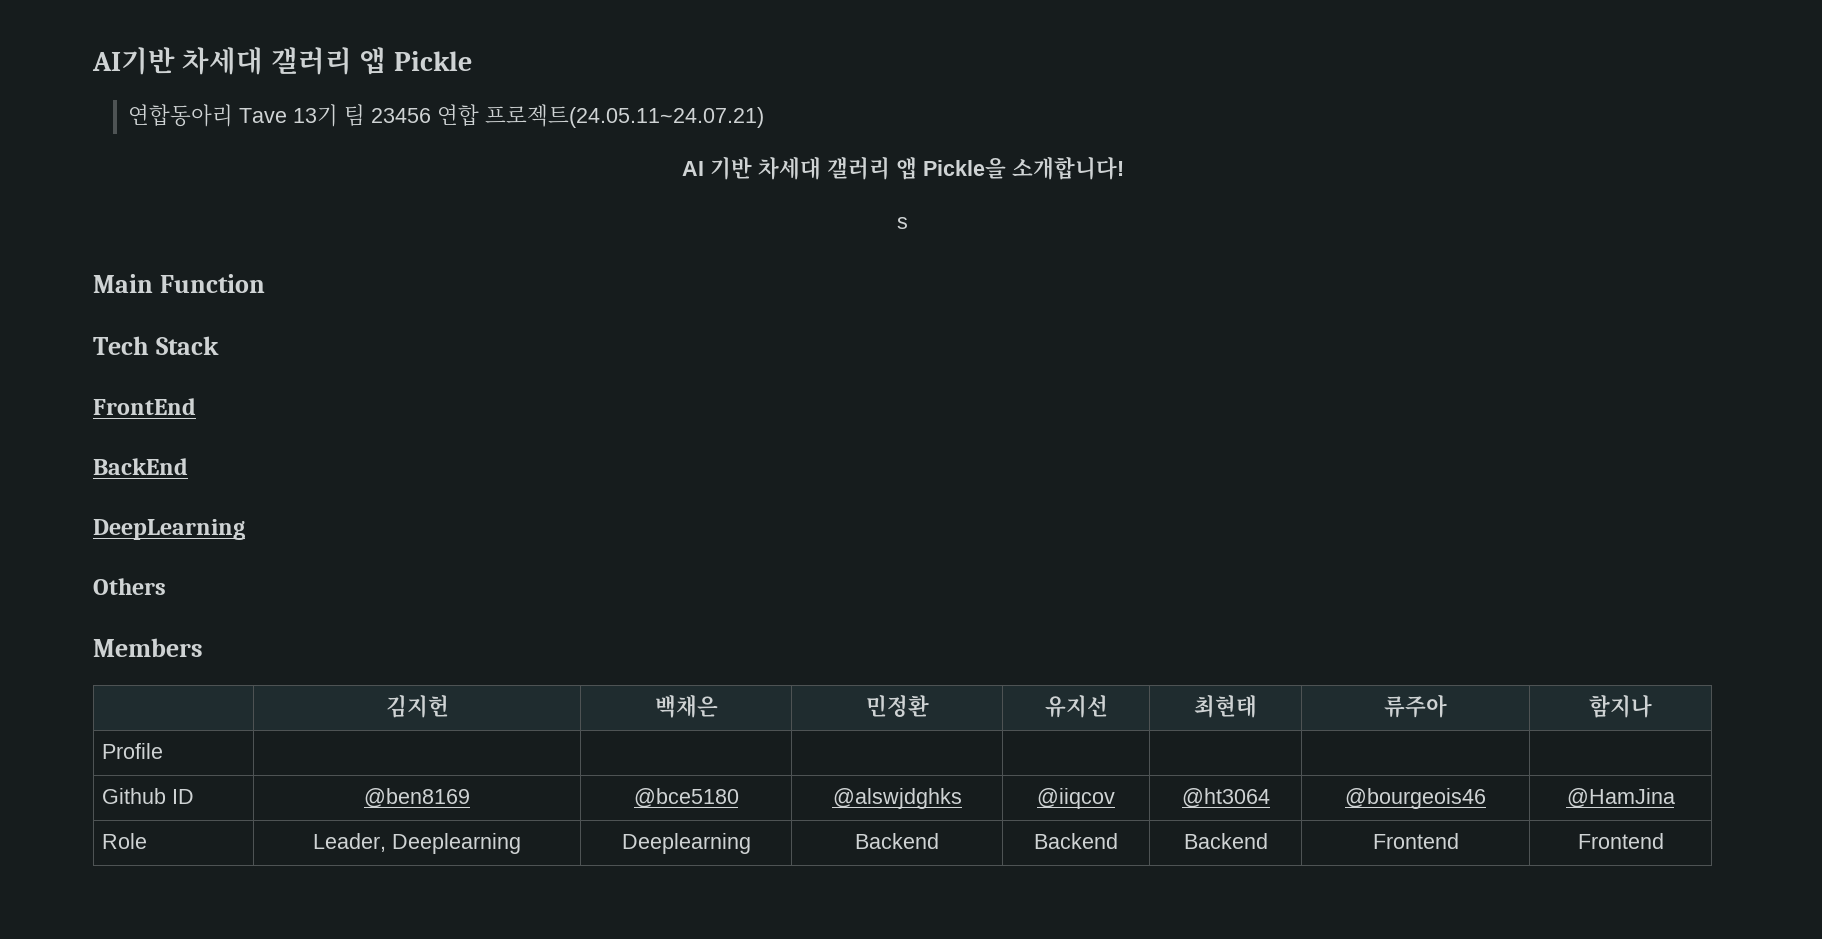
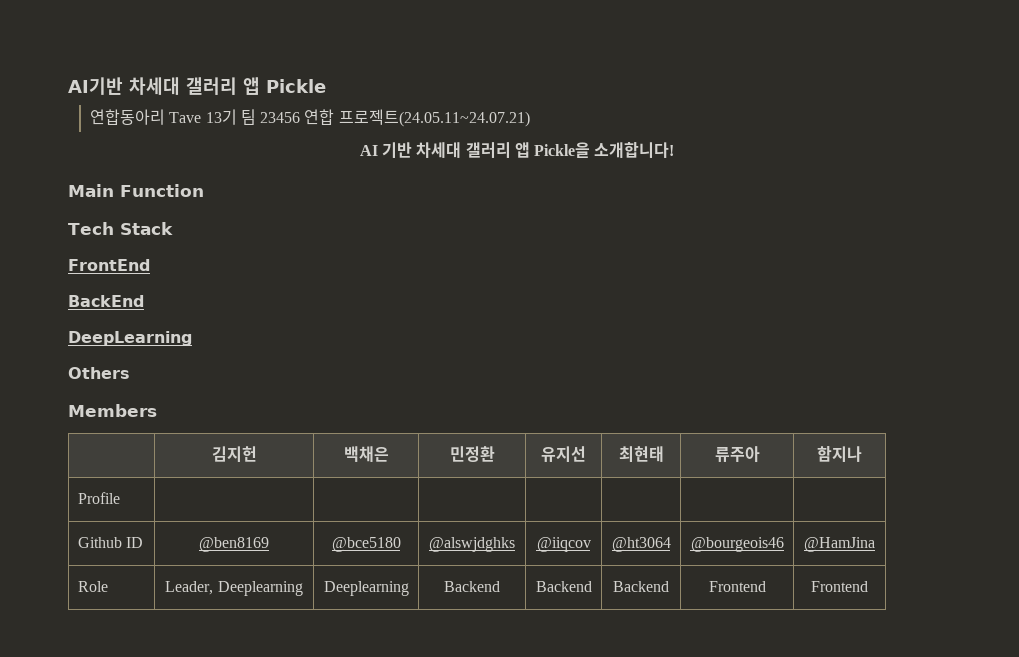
[897,217,908,229] // s -> (675, 150) none

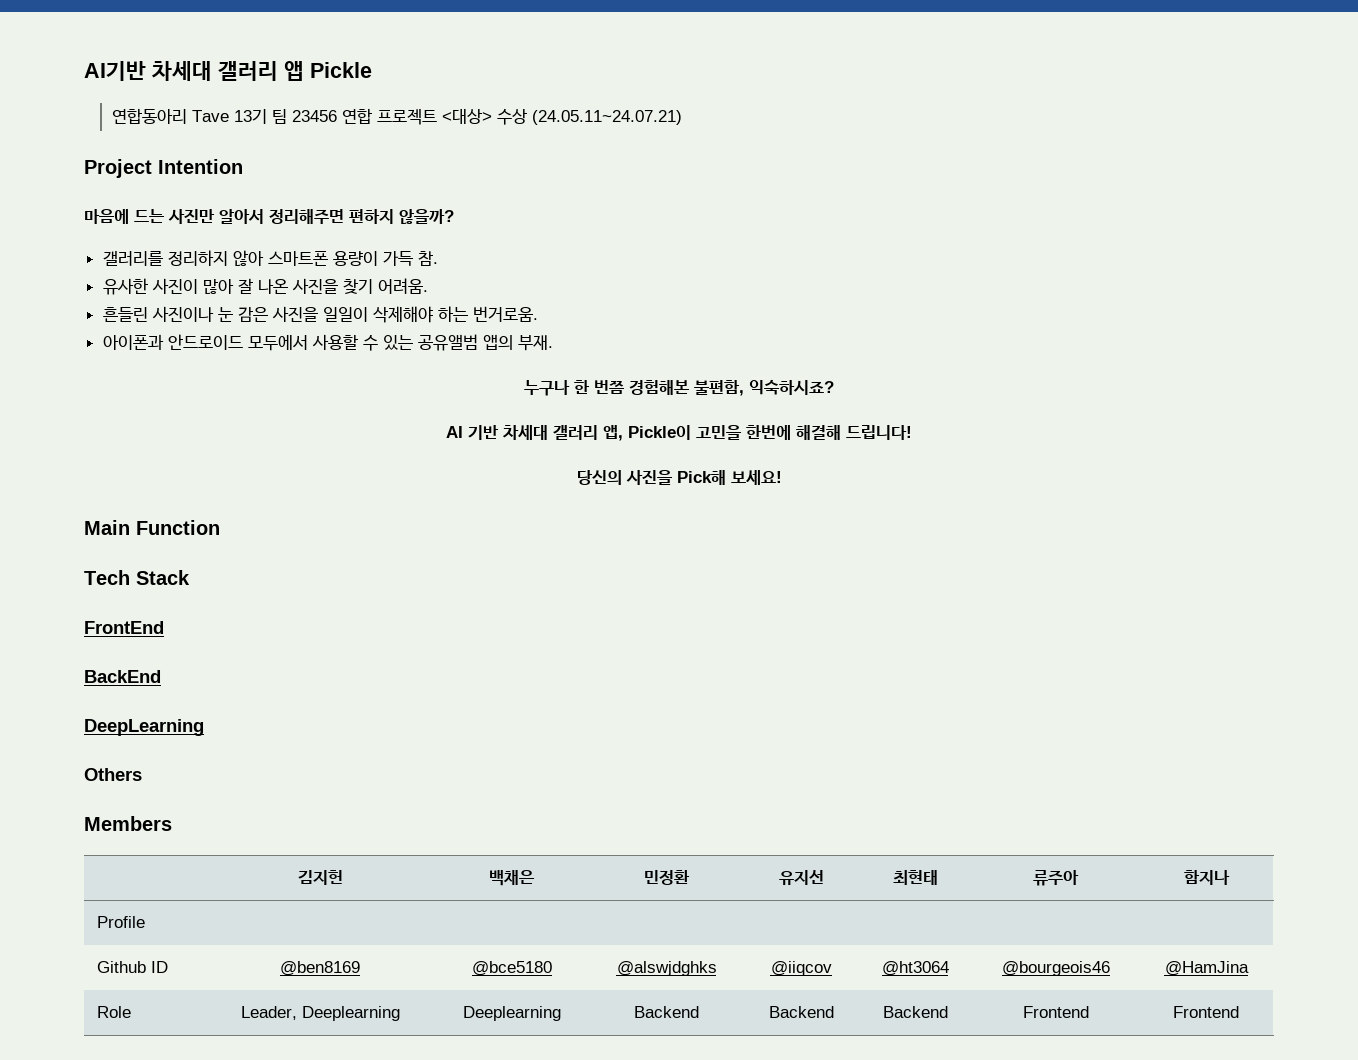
[338,109,530,127] [359,142,675,158] 프로젝트(24.05.11~24.07.21) // AI 기반 차세대 갤러리 앱 Pickle을 소개합니다! -> [376,109,682,125] [84,159,243,178] [84,209,454,224] [102,250,438,266] [102,278,428,295] [102,306,538,323] [102,334,553,351] [524,379,834,396] [446,425,912,441] [576,470,782,485] 프로젝트 <대상> 수상 (24.05.11~24.07.21) // Project Intention // 마음에 드는 사진만 알아서 정리해주면 편하지 않을까? // 갤러리를 정리하지 않아 스마트폰 용량이 가득 참. // 유사한 사진이 많아 잘 나온 사진을 찾기 어려움. // 흔들린 사진이나 눈 감은 사진을 일일이 삭제해야 하는 번거로움. // 아이폰과 안드로이드 모두에서 사용할 수 있는 공유앨범 앱의 부재. // 누구나 한 번쯤 경험해본 불편함, 익숙하시죠? // AI 기반 차세대 갤러리 앱, Pickle이 고민을 한번에 해결해 드립니다! // 당신의 사진을 Pick해 보세요!

